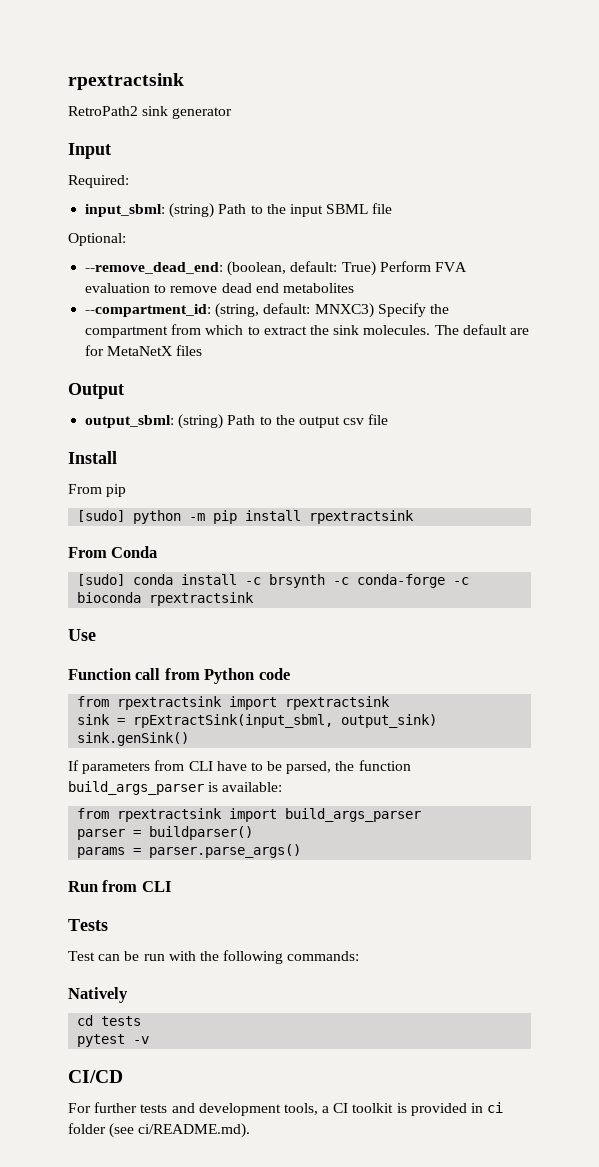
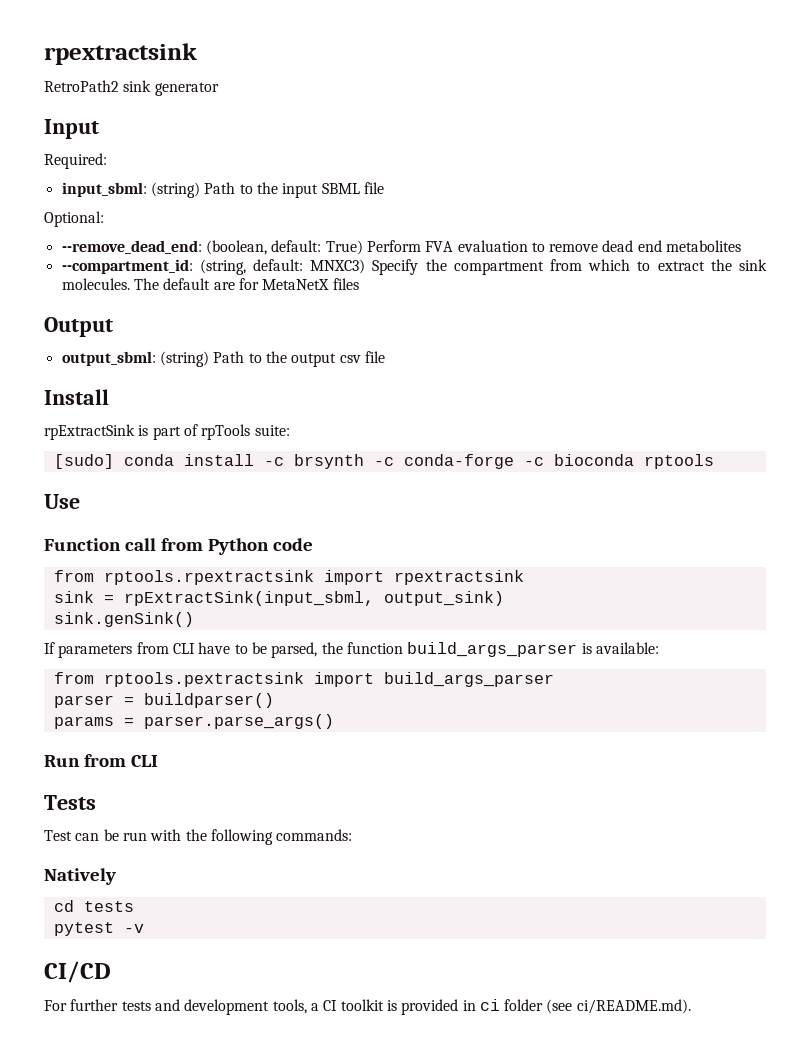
[68,484,127,497] [77,510,415,524] [68,546,158,558] From pip // [sudo] python -m pip install rpextractsink // From Conda -> [44,424,290,440] rpExtractSink is part of rpTools suite:
[149,592,255,606] rpextractsink -> [643,454,714,469] rptools
[117,696,223,710] rpextractsink -> [103,570,314,585] rptools.rpextractsink
[117,808,223,822] rpextractsink -> [103,672,304,687] rptools.pextractsink

